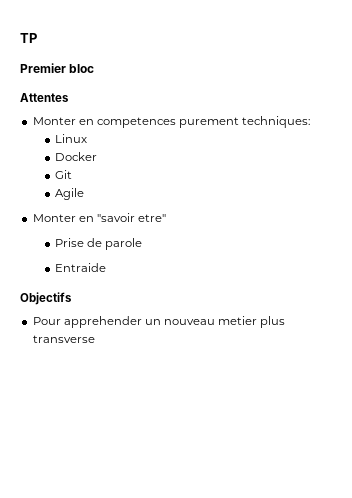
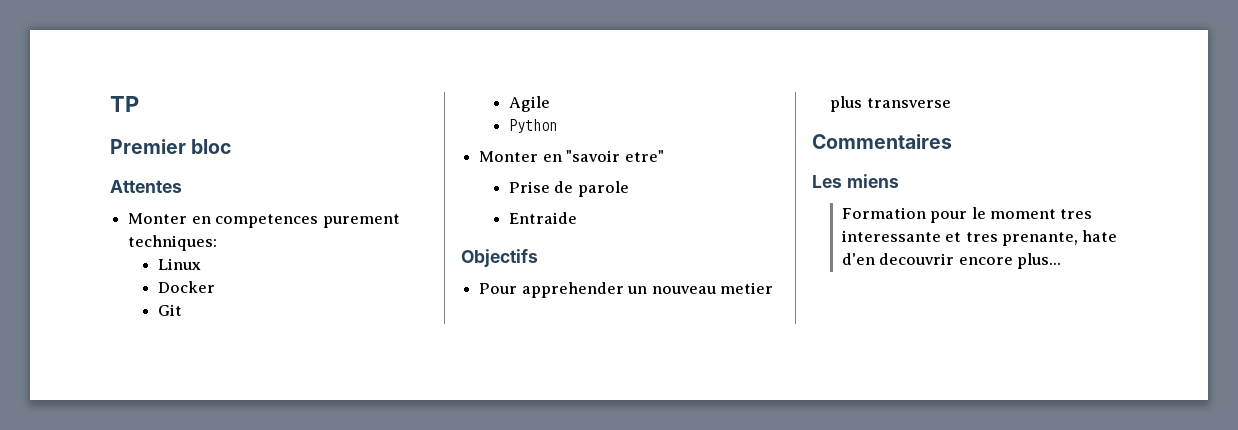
(85, 194) none -> [508,119,557,133] // Python
(95, 339) none -> [812,134,952,149] [812,174,899,188] [841,207,1093,223] [841,230,1118,246] [841,253,1062,269] // Commentaires // Les miens // Formation pour le moment tres interessante et tres prenante, hate d'en decouvrir encore plus...

